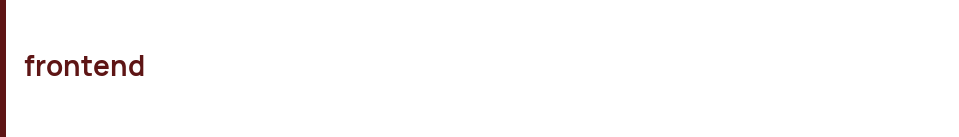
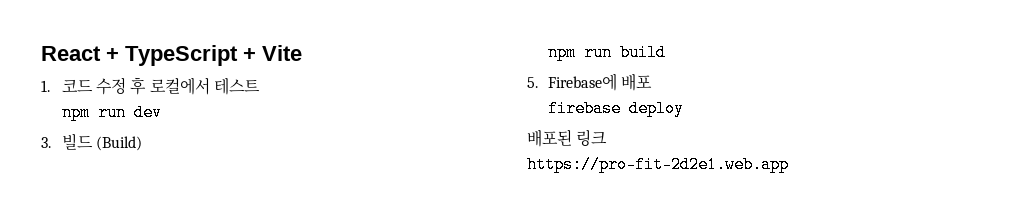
[24,55,145,76] frontend -> [41,45,302,66] [41,77,260,95] [61,104,162,121] [41,133,142,151] [547,44,666,61] [527,73,652,91] [547,100,684,117] [527,129,608,147] [527,156,789,173] React + TypeScript + Vite // 1. 코드 수정 후 로컬에서 테스트 // npm run dev // 3. 빌드 (Build) // npm run build // 5. Firebase에 배포 // firebase deploy // 배포된 링크 // https://pro-fit-2d2e1.web.app

